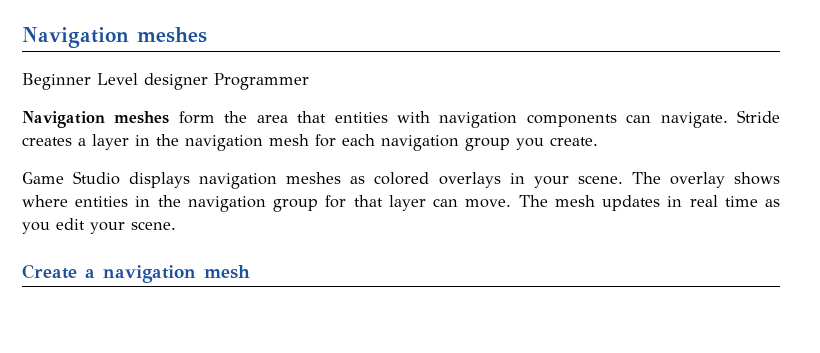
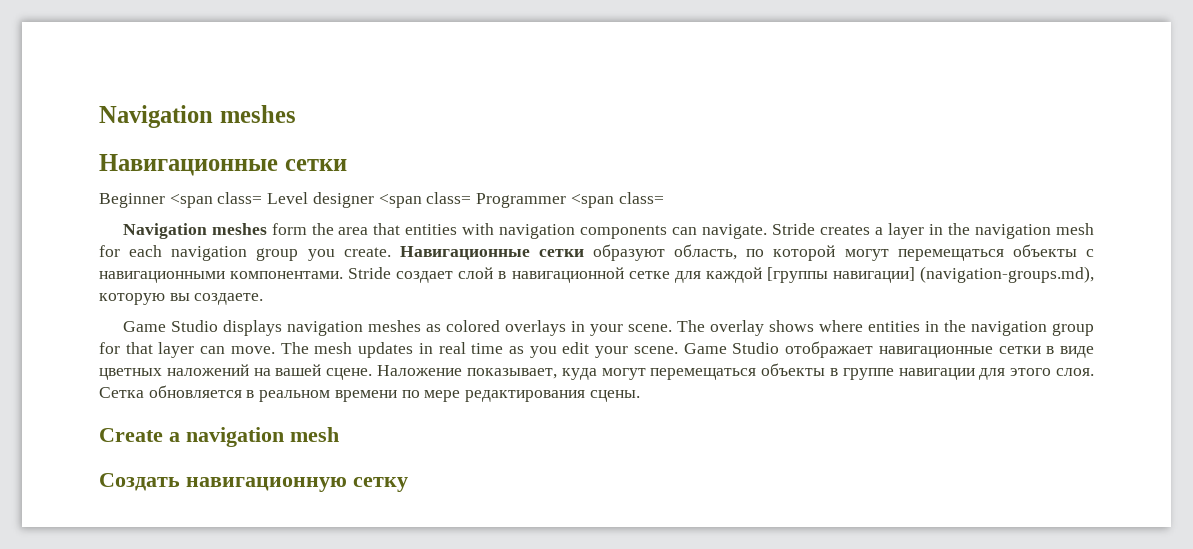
[22,27,207,48] Navigation meshes -> [99,105,296,128] [99,154,347,176] Navigation meshes // Навигационные сетки
[97,73,208,90] Level designer -> [169,192,472,208] <span class= Level designer <span class=
(309, 81) none -> [570,192,664,208] <span class=
(598, 141) none -> [399,244,1094,261] [99,266,1095,283] [99,293,264,305] Навигационные сетки образуют область, по которой могут перемещаться объекты с навигационными компонентами. Stride создает слой в навигационной сетке для каждой [группы навигации] (navigation-groups.md), которую вы создаете.
(176, 225) none -> [683,341,1095,358] [99,363,1094,380] [99,385,640,402] Game Studio отображает навигационные сетки в виде цветных наложений на вашей сцене. Наложение показывает, куда могут перемещаться объекты в группе навигации для этого слоя. Сетка обновляется в реальном времени по мере редактирования сцены.
(250, 272) none -> [99,473,408,492] // Создать навигационную сетку

